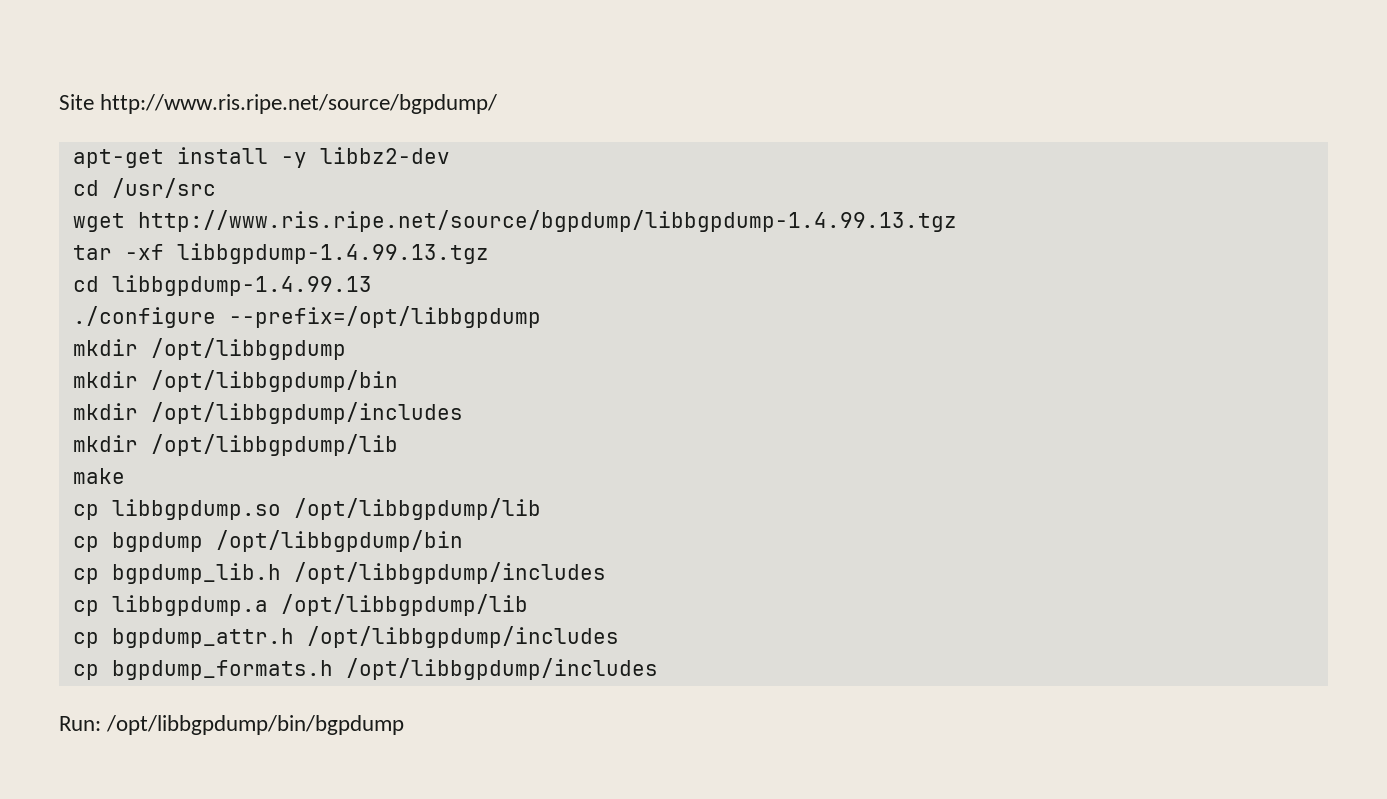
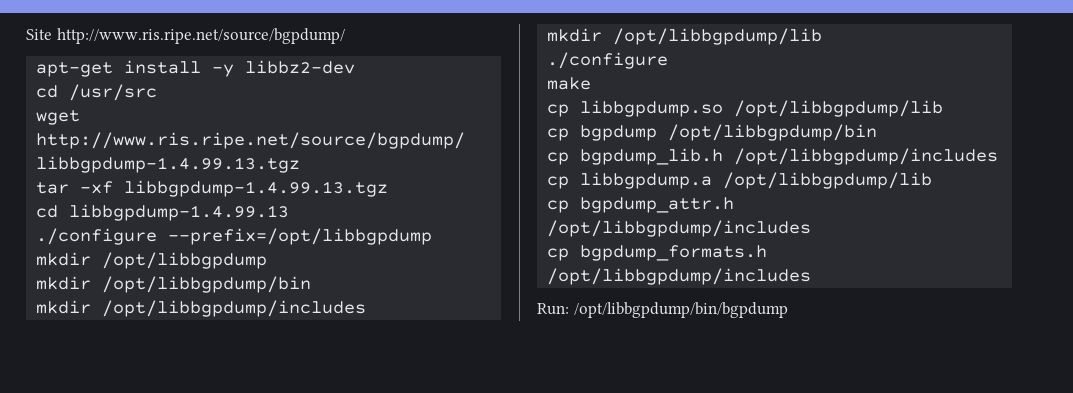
(398, 445) none -> [547,52,669,69] // ./configure

